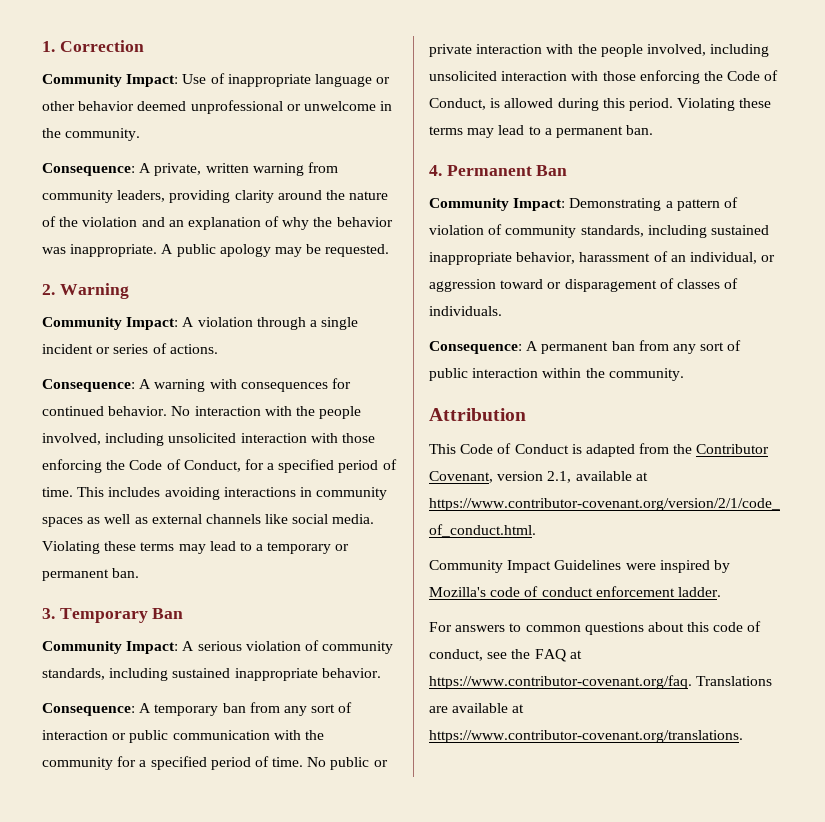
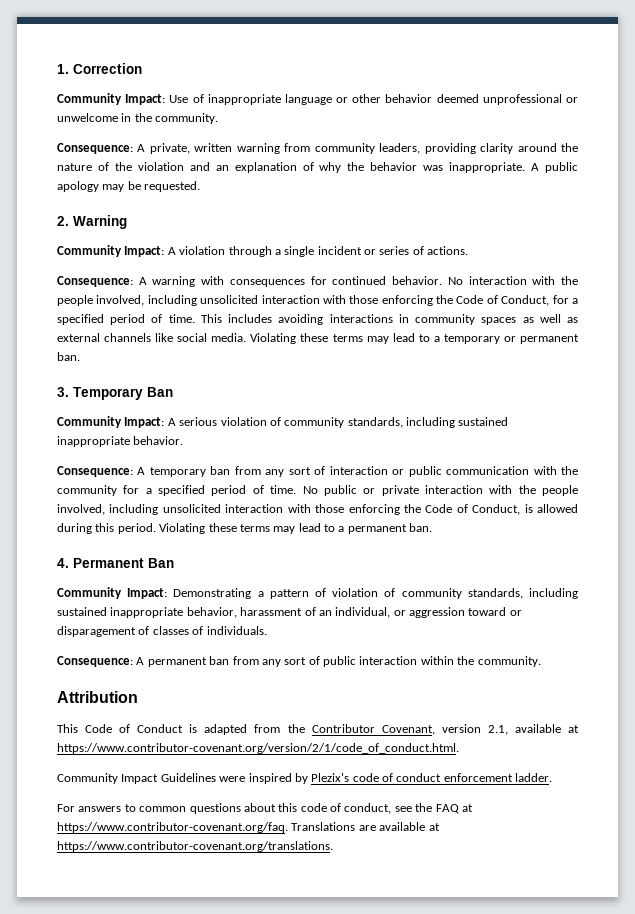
[429,587,486,597] Mozilla's -> [311,773,350,782] Plezix's

